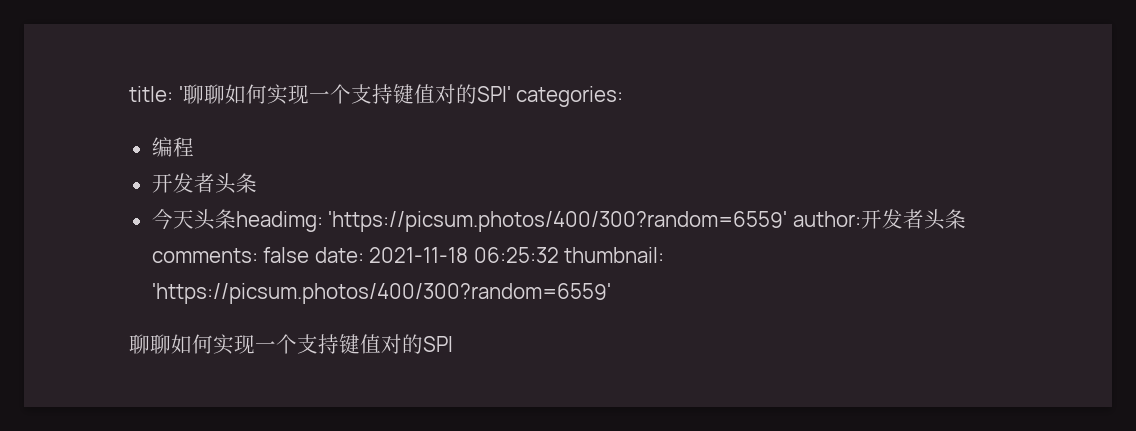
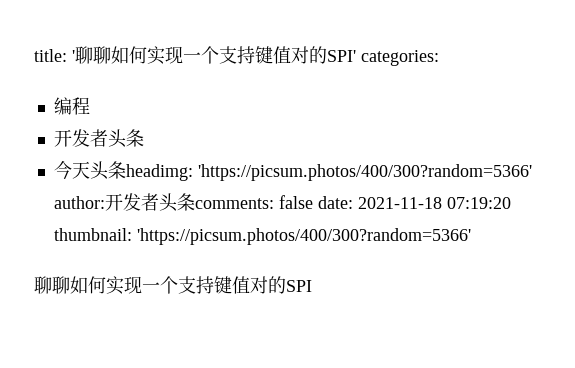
[328,211,788,232] 'https://picsum.photos/400/300?random=6559' -> [197,164,532,181] 'https://picsum.photos/400/300?random=5366'
[473,247,665,263] [151,283,611,304] 06:25:32 thumbnail: 'https://picsum.photos/400/300?random=6559' -> [446,197,511,209] [53,228,471,245] 07:19:20 thumbnail: 'https://picsum.photos/400/300?random=5366'

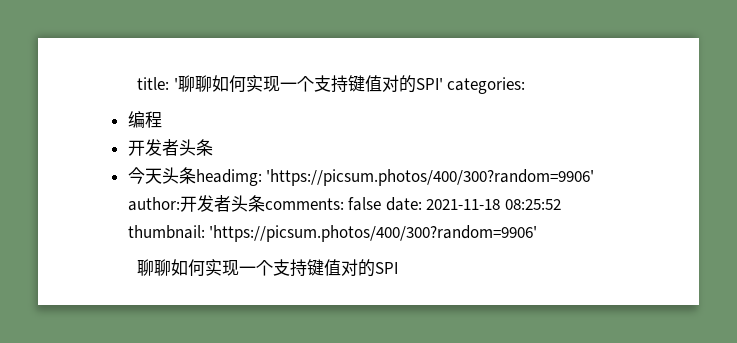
[197,164,532,181] 'https://picsum.photos/400/300?random=5366' -> [266,169,595,186] 'https://picsum.photos/400/300?random=9906'
[446,197,511,209] [53,228,471,245] 07:19:20 thumbnail: 'https://picsum.photos/400/300?random=5366' -> [505,199,562,210] [127,225,538,242] 08:25:52 thumbnail: 'https://picsum.photos/400/300?random=9906'

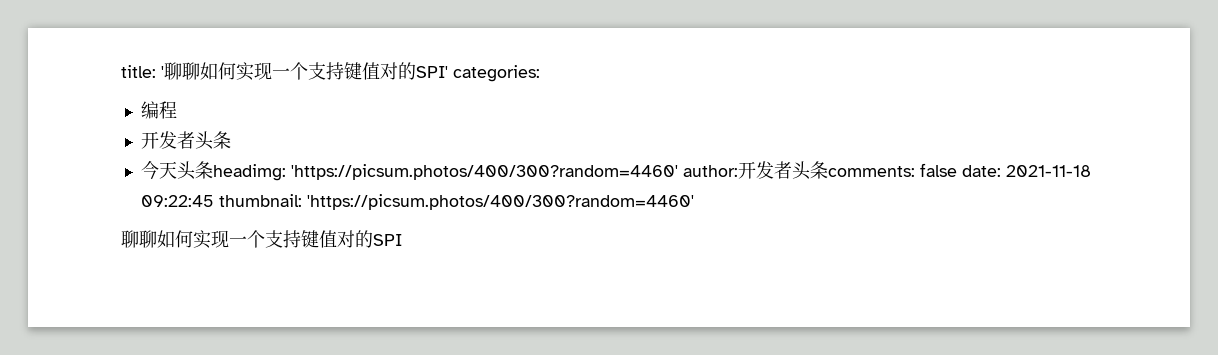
[266,169,595,186] 'https://picsum.photos/400/300?random=9906' -> [290,164,678,180] 'https://picsum.photos/400/300?random=4460'
[505,199,562,210] [127,225,538,242] 08:25:52 thumbnail: 'https://picsum.photos/400/300?random=9906' -> [140,194,694,210] 09:22:45 thumbnail: 'https://picsum.photos/400/300?random=4460'

